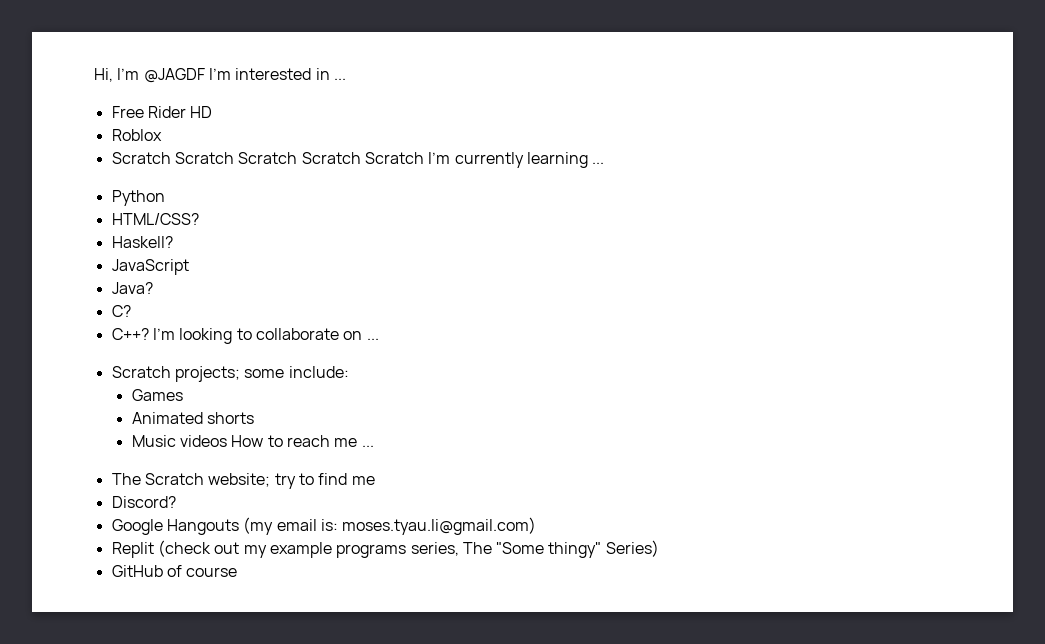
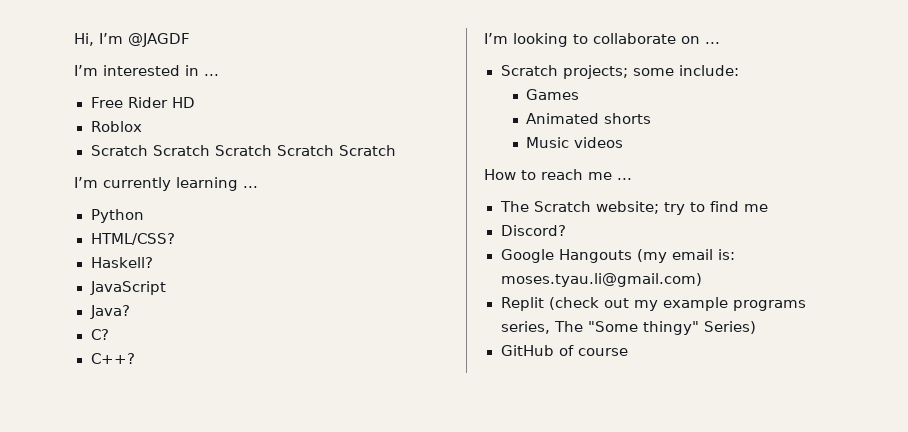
(205, 75) none -> (190, 40) //
(424, 158) none -> (396, 150) //
(149, 334) none -> (135, 358) //
(228, 441) none -> (624, 142) //

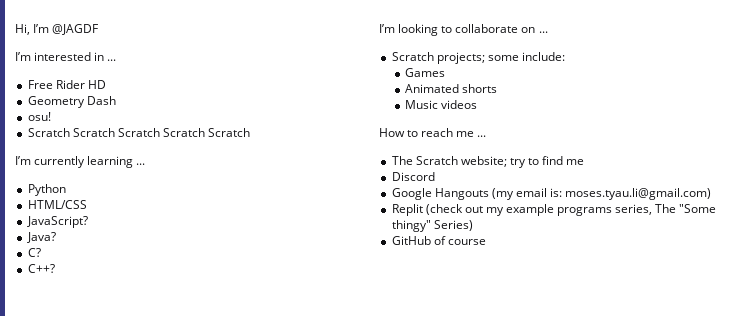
[90,121,142,132] Roblox -> [27,96,116,108] [27,112,51,121] Geometry Dash // osu!
[90,233,175,245] [90,257,153,268] [89,281,166,295] HTML/CSS? // Haskell? // JavaScript -> [27,200,87,209] [26,216,88,228] HTML/CSS // JavaScript?
[500,225,566,236] Discord? -> [391,172,435,181] Discord

